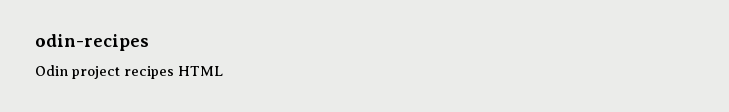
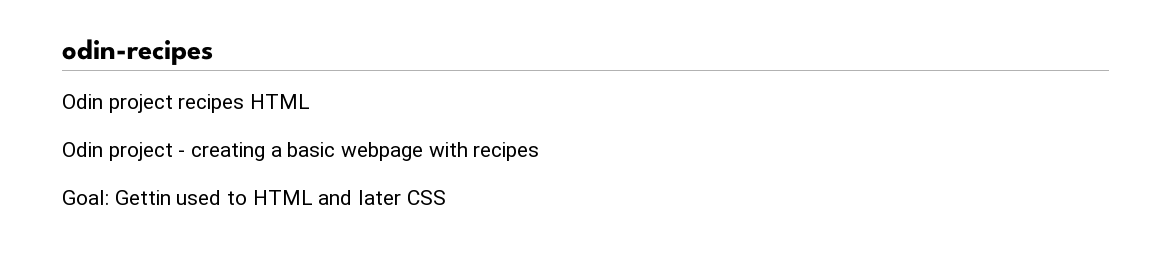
(223, 71) none -> [62,142,540,161] [62,190,446,205] // Odin project - creating a basic webpage with recipes // Goal: Gettin used to HTML and later CSS

